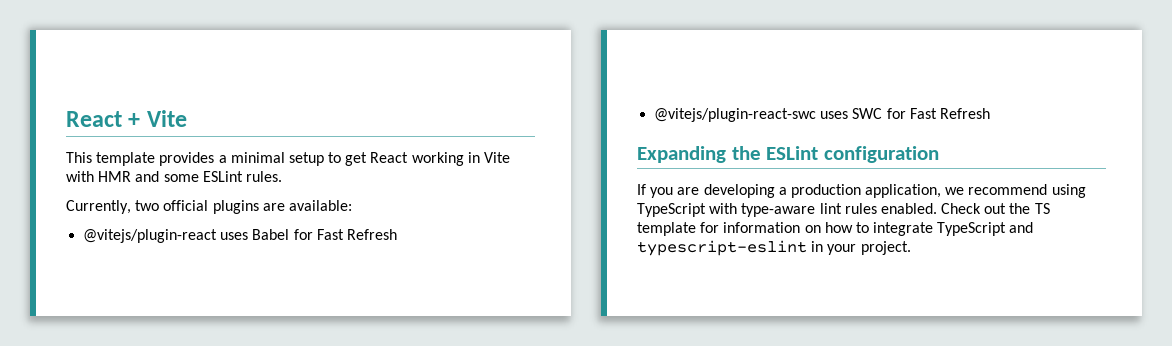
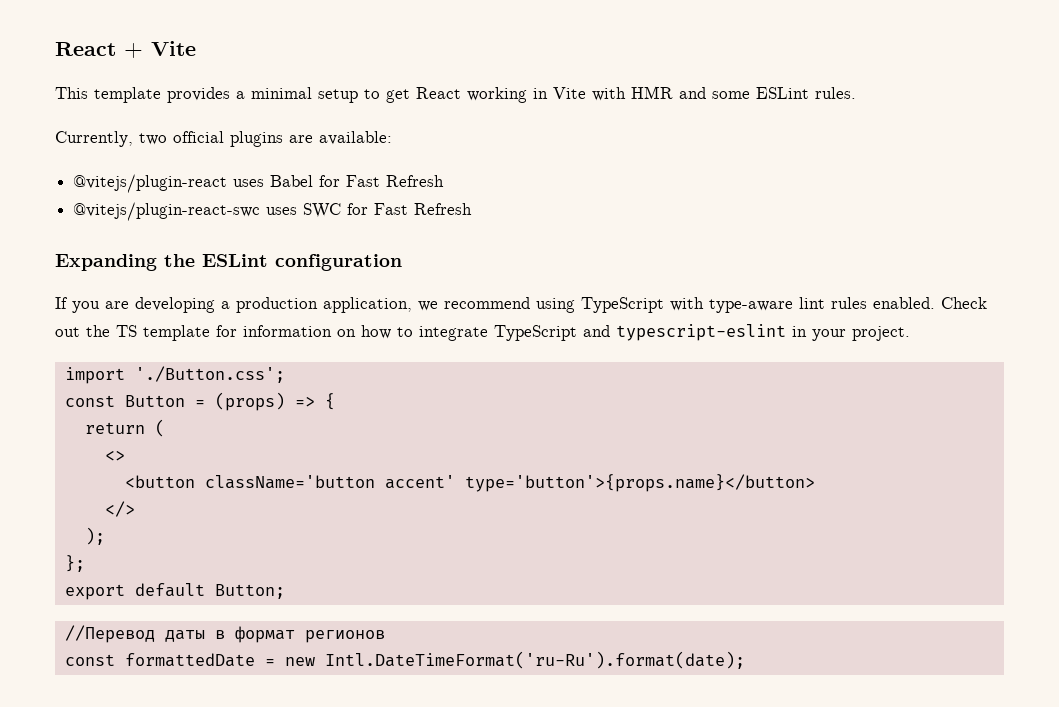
(911, 248) none -> [64,366,285,384] [64,392,335,411] [84,419,165,437] [104,450,125,461] [124,474,815,492] [104,501,135,517] [84,527,105,545] [64,555,85,572] [64,583,285,600] [64,625,385,643] [64,651,745,669] // import './Button.css'; // const Button = (props) => { // return ( // <> // <button className='button accent' type='button'>{props.name}</button> // </> // ); // }; // export default Button; // //Перевод даты в формат регионов // const formattedDate = new Intl.DateTimeFormat('ru-Ru').format(date);

